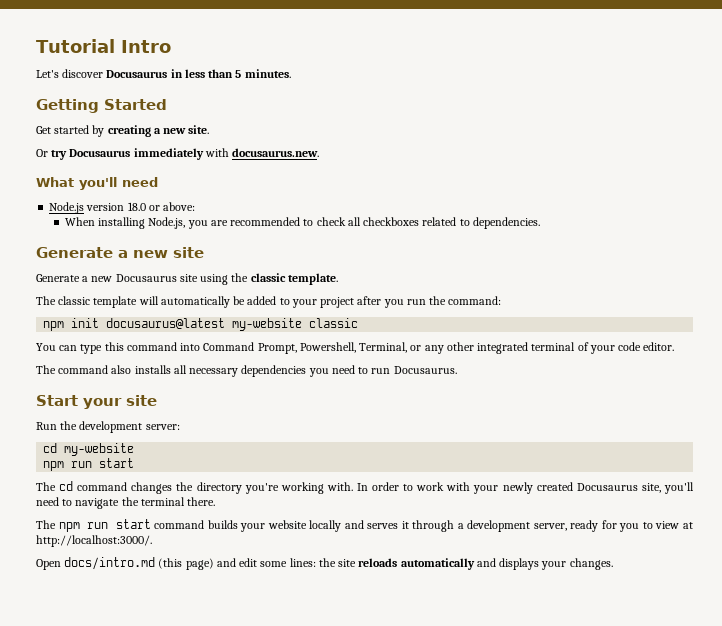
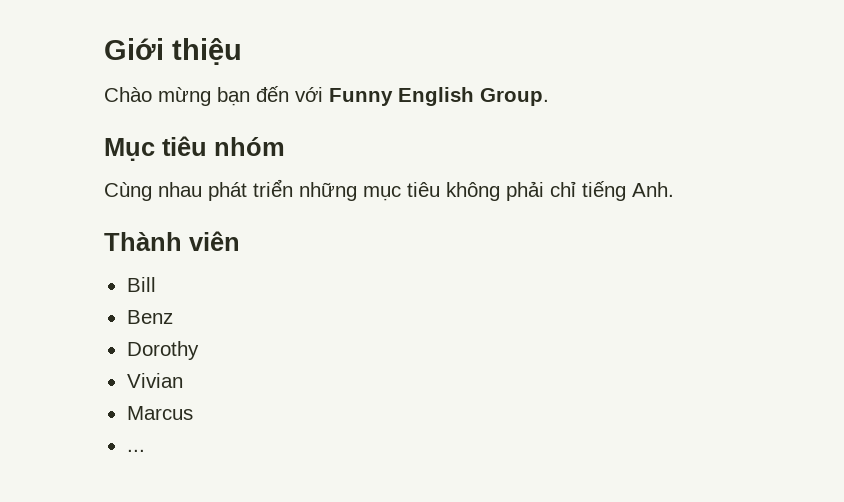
[36,39,171,53] [36,69,291,78] [36,99,167,113] [36,125,210,137] [36,148,320,160] [36,177,158,190] [49,202,196,214] [64,217,540,229] [36,247,204,258] [36,273,338,285] [36,296,502,308] [43,318,359,331] [36,342,675,354] [36,365,457,377] [36,395,157,409] [36,421,180,433] [43,443,135,456] [43,458,135,471] [36,481,694,494] [36,497,216,509] [36,519,693,532] [36,535,152,547] [36,557,613,570] Tutorial Intro // Let's discover Docusaurus in less than 5 minutes. // Getting Started // Get started by creating a new site. // Or try Docusaurus immediately with docusaurus.new. // What you'll need // Node.js version 18.0 or above: // When installing Node.js, you are recommended to check all checkboxes related to dependencies. // Generate a new site // Generate a new Docusaurus site using the classic template. // The classic template will automatically be added to your project after you run the command: // npm init docusaurus@latest my-website classic // You can type this command into Command Prompt, Powershell, Terminal, or any other integrated terminal of your code editor. // The command also installs all necessary dependencies you need to run Docusaurus. // Start your site // Run the development server: // cd my-website // npm run start // The cd command changes the directory you're working with. In order to work with your newly created Docusaurus site, you'll need to navigate the terminal there. // The npm run start command builds your website locally and serves it through a development server, ready for you to view at http://localhost:3000/. // Open docs/intro.md (this page) and edit some lines: the site reloads automatically and displays your changes. -> [104,38,242,65] [104,86,549,106] [104,136,285,161] [104,179,674,201] [104,231,240,251] [126,277,156,292] [126,310,173,324] [126,341,199,360] [126,373,183,388] [126,406,193,420] [126,449,145,452] Giới thiệu // Chào mừng bạn đến với Funny English Group. // Mục tiêu nhóm // Cùng nhau phát triển những mục tiêu không phải chỉ tiếng Anh. // Thành viên // Bill // Benz // Dorothy // Vivian // Marcus // ...

